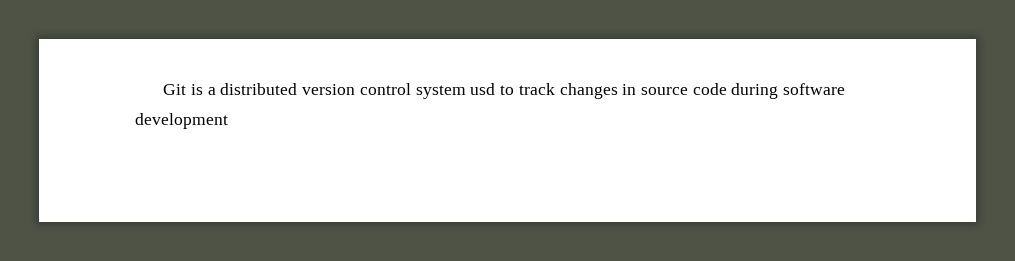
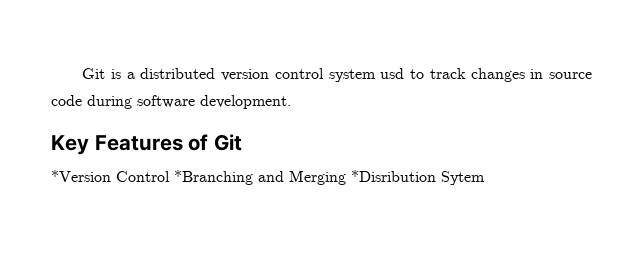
[135,113,228,129] development -> [200,95,291,109] [51,134,243,155] [51,170,485,185] development. // Key Features of Git // *Version Control *Branching and Merging *Disribution Sytem

